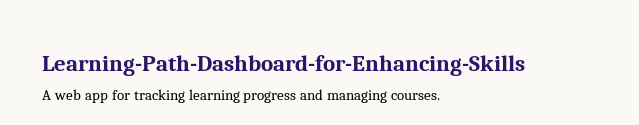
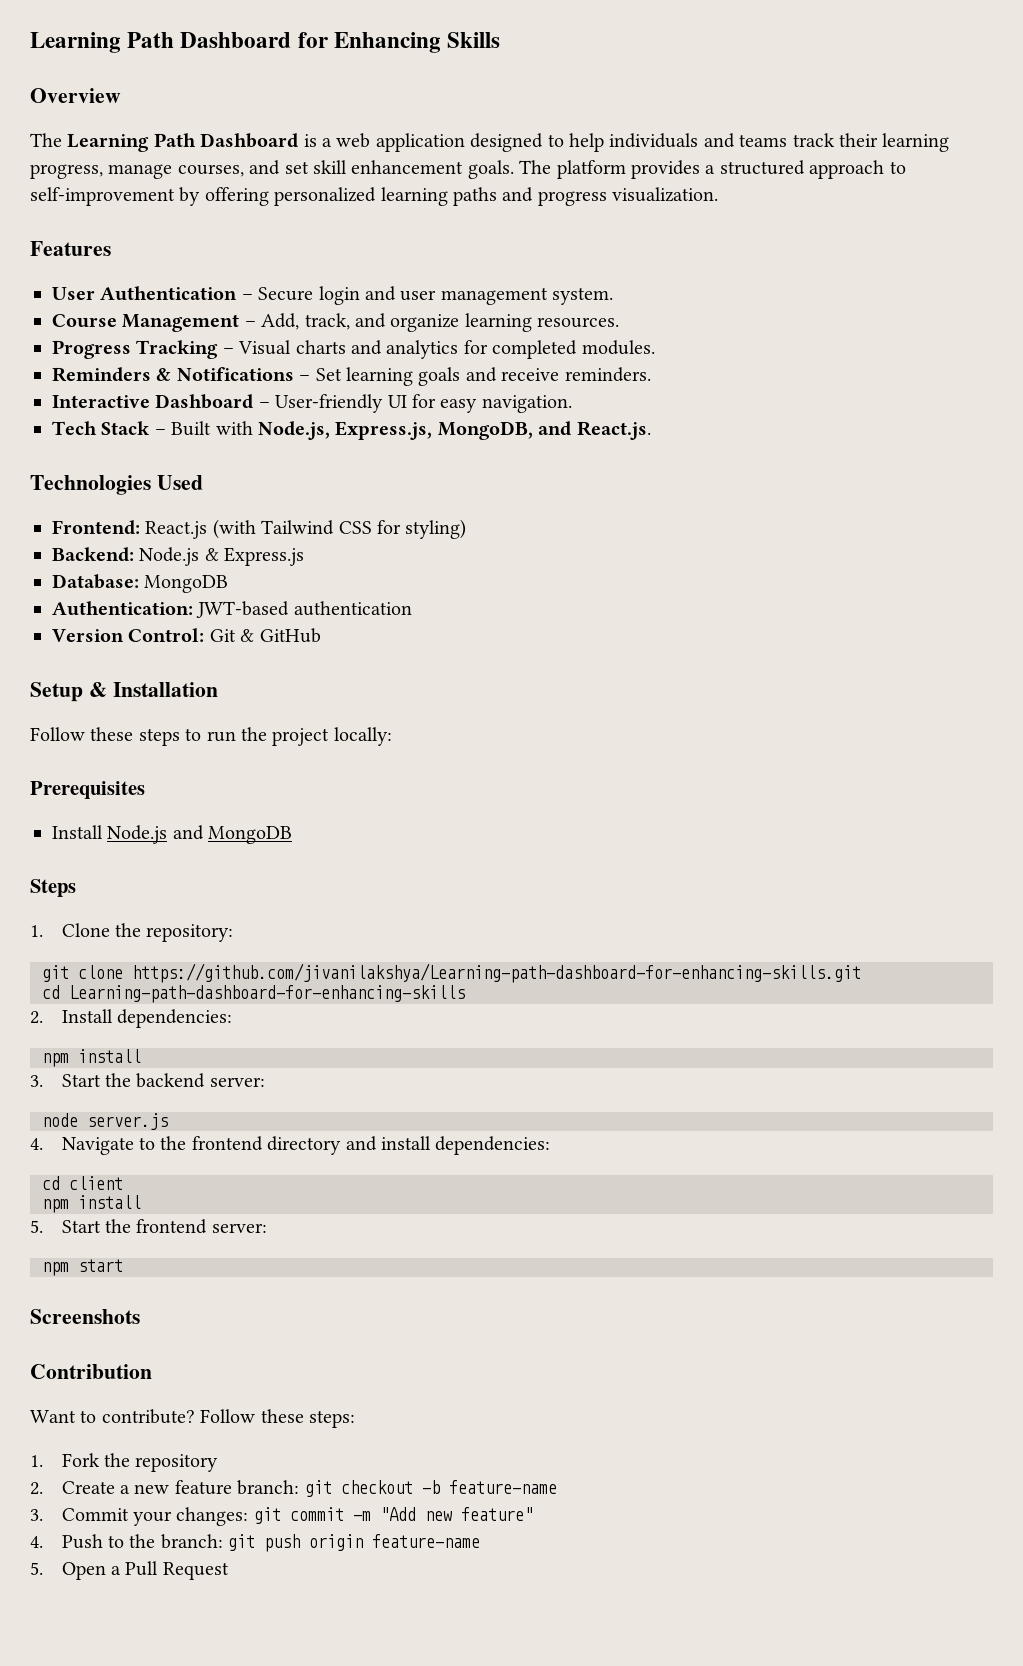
[42,55,525,76] [42,89,441,103] Learning-Path-Dashboard-for-Enhancing-Skills // A web app for tracking learning progress and managing courses. -> [30,32,501,53] [30,88,121,103] [30,133,950,152] [30,160,906,179] [30,187,719,206] [30,241,111,256] [52,286,614,305] [52,313,620,332] [52,340,655,359] [52,367,651,386] [52,394,572,413] [52,421,651,440] [30,475,203,495] [52,519,467,539] [52,547,305,566] [52,574,229,593] [52,601,412,618] [52,628,321,643] [30,682,218,702] [30,727,392,746] [30,781,145,799] [52,825,293,844] [30,879,76,897] [30,923,234,942] [42,963,861,983] [42,985,465,1003] [30,1009,233,1028] [42,1049,141,1067] [30,1073,265,1088] [42,1113,168,1130] [30,1136,551,1155] [42,1176,123,1190] [42,1195,141,1213] [30,1219,267,1234] [42,1259,123,1276] [30,1309,140,1324] [30,1364,152,1379] [30,1409,355,1428] [30,1453,219,1472] [30,1480,557,1497] [30,1507,533,1526] [30,1534,481,1552] [30,1561,229,1580] Learning Path Dashboard for Enhancing Skills // Overview // The Learning Path Dashboard is a web application designed to help individuals and teams track their learning progress, manage courses, and set skill enhancement goals. The platform provides a structured approach to self-improvement by offering personalized learning paths and progress visualization. // Features // User Authentication – Secure login and user management system. // Course Management – Add, track, and organize learning resources. // Progress Tracking – Visual charts and analytics for completed modules. // Reminders & Notifications – Set learning goals and receive reminders. // Interactive Dashboard – User-friendly UI for easy navigation. // Tech Stack – Built with Node.js, Express.js, MongoDB, and React.js. // Technologies Used // Frontend: React.js (with Tailwind CSS for styling) // Backend: Node.js & Express.js // Database: MongoDB // Authentication: JWT-based authentication // Version Control: Git & GitHub // Setup & Installation // Follow these steps to run the project locally: // Prerequisites // Install Node.js and MongoDB // Steps // 1. Clone the repository: // git clone https://github.com/jivanilakshya/Learning-path-dashboard-for-enhancing-skills.git // cd Learning-path-dashboard-for-enhancing-skills // 2. Install dependencies: // npm install // 3. Start the backend server: // node server.js // 4. Navigate to the frontend directory and install dependencies: // cd client // npm install // 5. Start the frontend server: // npm start // Screenshots // Contribution // Want to contribute? Follow these steps: // 1. Fork the repository // 2. Create a new feature branch: git checkout -b feature-name // 3. Commit your changes: git commit -m "Add new feature" // 4. Push to the branch: git push origin feature-name // 5. Open a Pull Request

